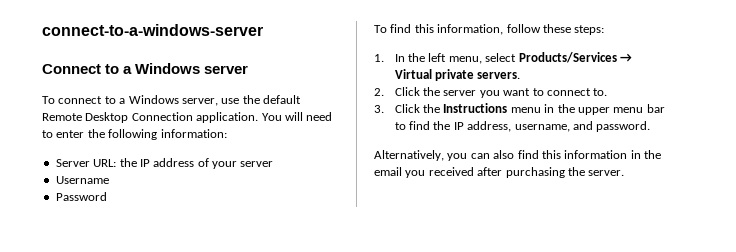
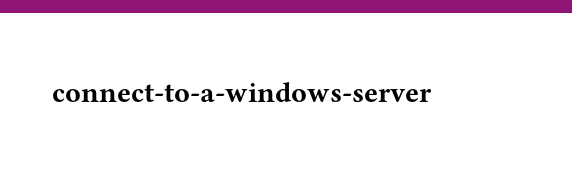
[42,63,249,74] [42,95,301,106] [42,112,333,123] [42,129,227,140] [55,158,274,169] [55,176,109,184] [55,192,107,201] [374,24,605,35] [374,52,632,64] [394,69,521,81] [374,87,608,98] [374,103,665,115] [394,121,651,132] [374,150,661,161] [374,167,625,178] // Connect to a Windows server // To connect to a Windows server, use the default Remote Desktop Connection application. You will need to enter the following information: // Server URL: the IP address of your server // Username // Password // To find this information, follow these steps: // 1. In the left menu, select Products/Services → Virtual private servers. // 2. Click the server you want to connect to. // 3. Click the Instructions menu in the upper menu bar to find the IP address, username, and password. // Alternatively, you can also find this information in the email you received after purchasing the server. -> (432, 92) none

